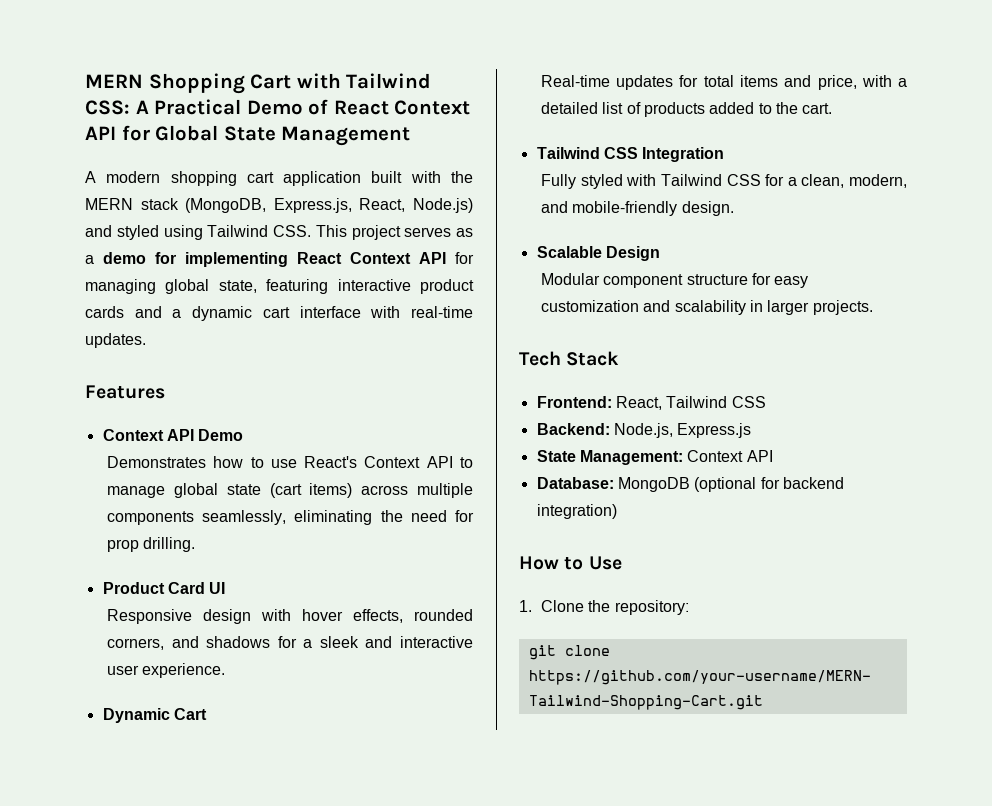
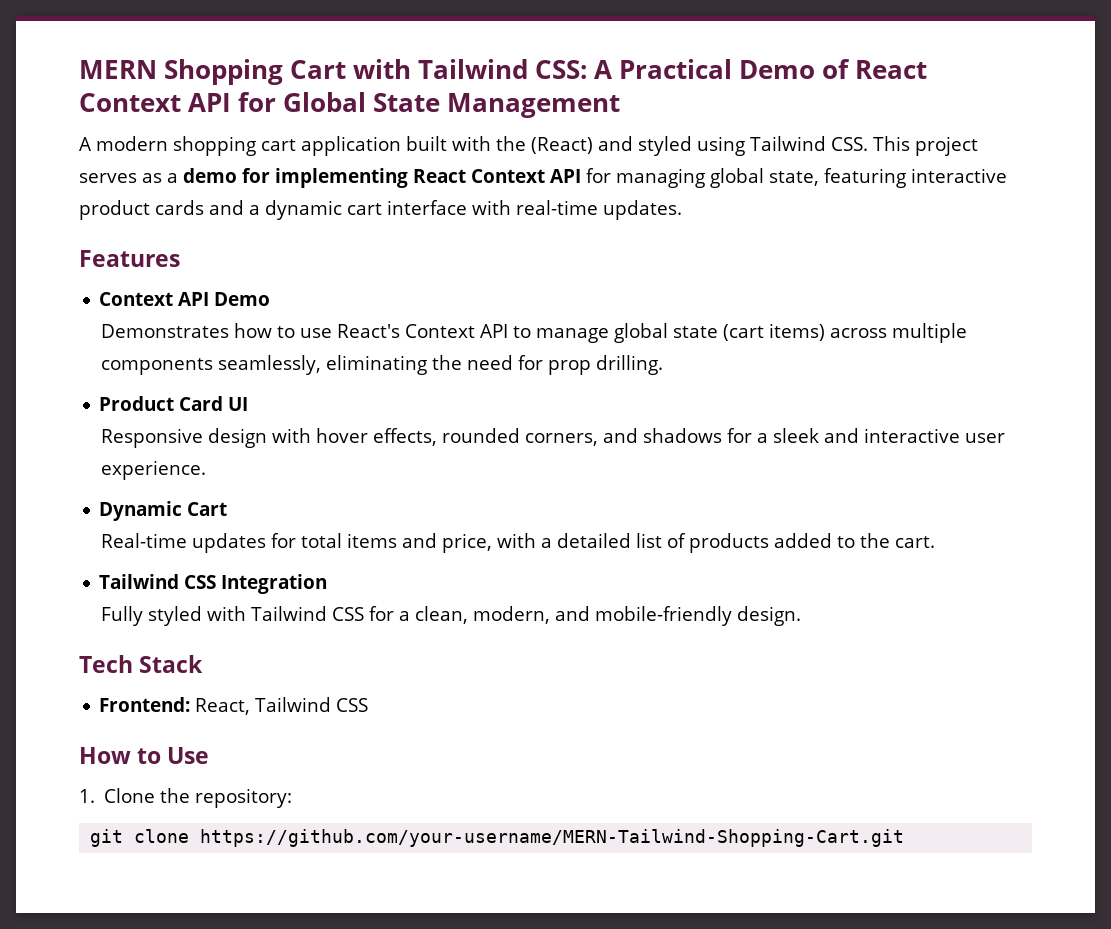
[85,198,474,213] MERN stack (MongoDB, Express.js, React, Node.js) -> [531,137,593,154] (React)
[536,246,660,261] [540,273,809,288] [540,300,873,315] // Scalable Design // Modular component structure for easy customization and scalability in larger projects. -> (801, 616) none
[536,423,752,438] [536,450,773,465] [536,477,844,492] [536,504,617,519] // Backend: Node.js, Express.js // State Management: Context API // Database: MongoDB (optional for backend integration) -> (369, 705) none

